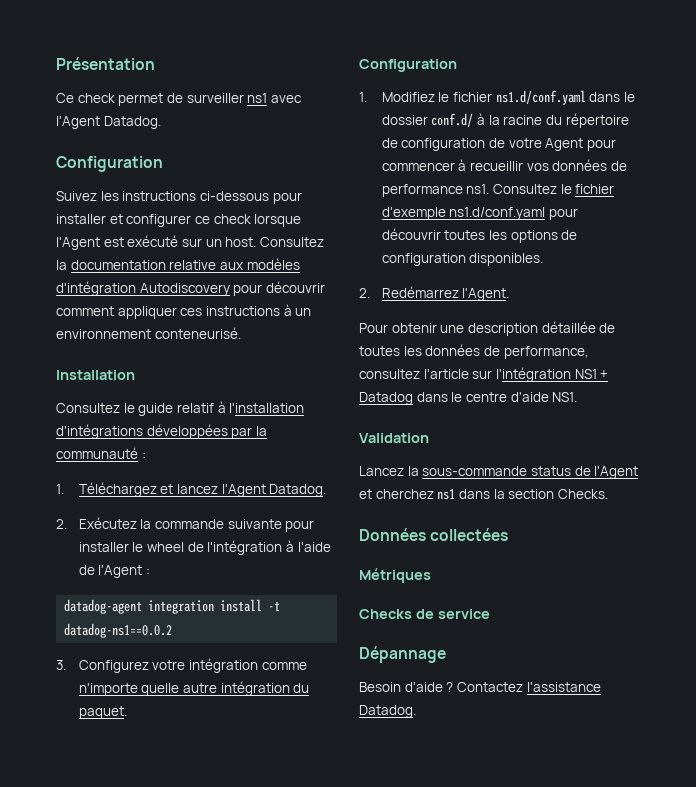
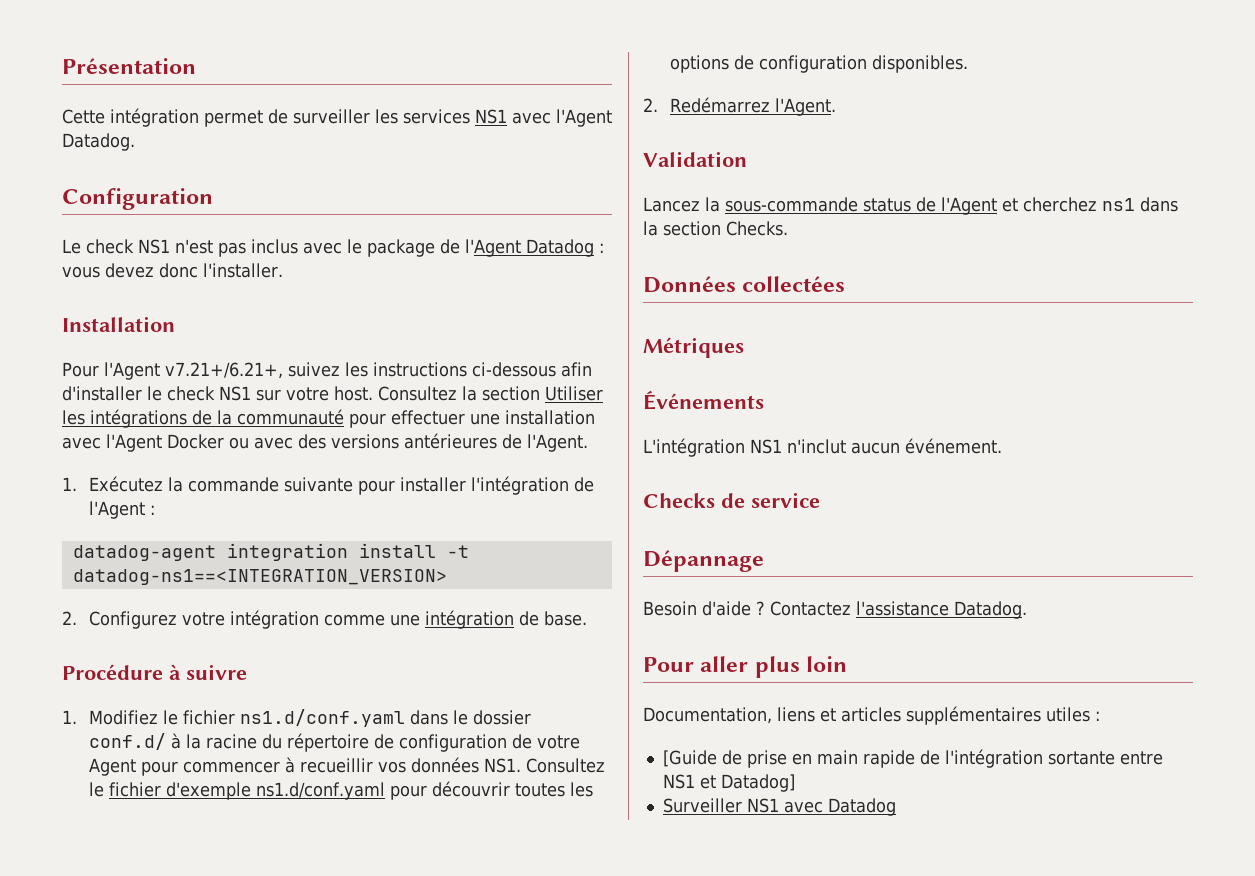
[56,93,115,103] Ce check -> [62,108,199,127] Cette intégration
[247,93,268,103] ns1 -> [375,109,507,124] les services NS1
[56,191,302,204] [56,214,302,227] [56,235,324,250] [56,258,300,270] [56,281,325,296] [56,304,312,319] [56,327,241,339] [56,370,135,380] [56,401,305,416] [56,424,267,439] [56,447,146,459] [56,482,327,497] [56,519,67,529] Suivez les instructions ci-dessous pour installer et configurer ce check lorsque l'Agent est exécuté sur un host. Consultez la documentation relative aux modèles d'intégration Autodiscovery pour découvrir comment appliquer ces instructions à un environnement conteneurisé. // Installation // Consultez le guide relatif à l'installation d'intégrations développées par la communauté : // 1. Téléchargez et lancez l'Agent Datadog. // 2. -> [62,239,604,257] [62,263,283,278] [62,316,175,332] [62,362,592,380] [62,386,603,401] [62,409,595,428] [62,433,588,452] [62,477,77,491] Le check NS1 n'est pas inclus avec le package de l'Agent Datadog : vous devez donc l'installer. // Installation // Pour l'Agent v7.21+/6.21+, suivez les instructions ci-dessous afin d'installer le check NS1 sur votre host. Consultez la section Utiliser les intégrations de la communauté pour effectuer une installation avec l'Agent Docker ou avec des versions antérieures de l'Agent. // 1.
[132,540,331,555] le wheel de l'intégration à l'aide -> [471,476,570,495] l'intégration
[64,623,173,638] [56,660,66,670] datadog-ns1==0.0.2 // 3. -> [72,569,447,585] [62,611,77,625] datadog-ns1==<INTEGRATION_VERSION> // 2.
[78,681,310,696] [78,706,127,719] [359,59,457,72] n'importe quelle autre intégration du paquet. // Configuration -> [390,610,588,629] [62,664,247,680] une intégration de base. // Procédure à suivre
[610,161,627,171] [381,184,490,197] de performance ns1. -> [484,758,522,773] NS1.
[359,321,616,336] [359,344,589,359] [359,367,609,382] [359,392,578,405] // Pour obtenir une description détaillée de toutes les données de performance, consultez l'article sur l'intégration NS1 + Datadog dans le centre d'aide NS1. -> (837, 107) none
(431, 575) none -> [643,390,764,410] [643,438,1002,457] // Événements // L'intégration NS1 n'inclut aucun événement.
(416, 711) none -> [643,656,848,678] [643,706,1100,725] [662,749,1163,768] [662,774,795,792] [662,798,896,816] // Pour aller plus loin // Documentation, liens et articles supplémentaires utiles : // [Guide de prise en main rapide de l'intégration sortante entre NS1 et Datadog] // Surveiller NS1 avec Datadog

